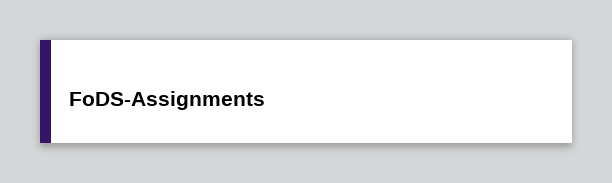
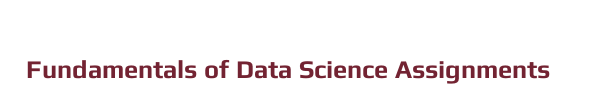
[69,91,265,110] FoDS-Assignments -> [26,59,550,84] Fundamentals of Data Science Assignments

